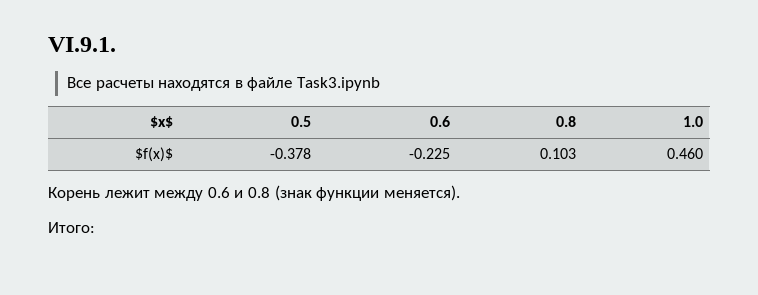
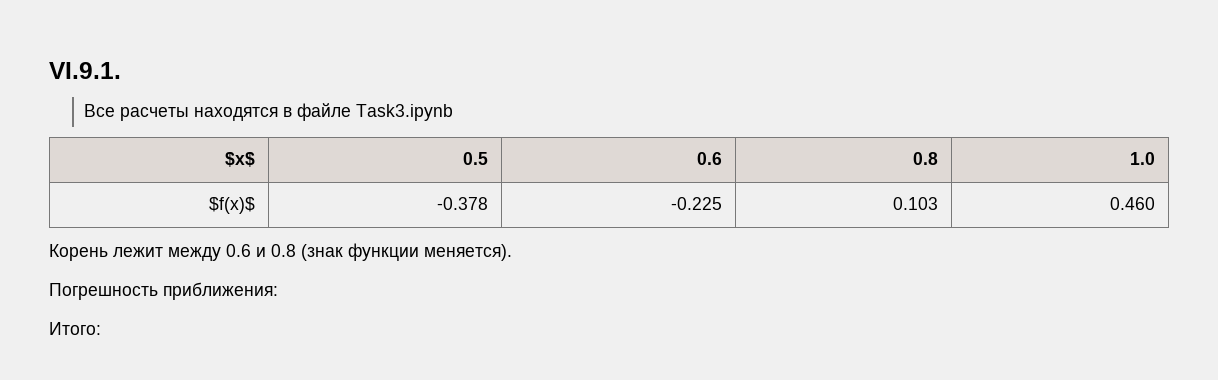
(460, 193) none -> [49,282,278,300] // Погрешность приближения:

